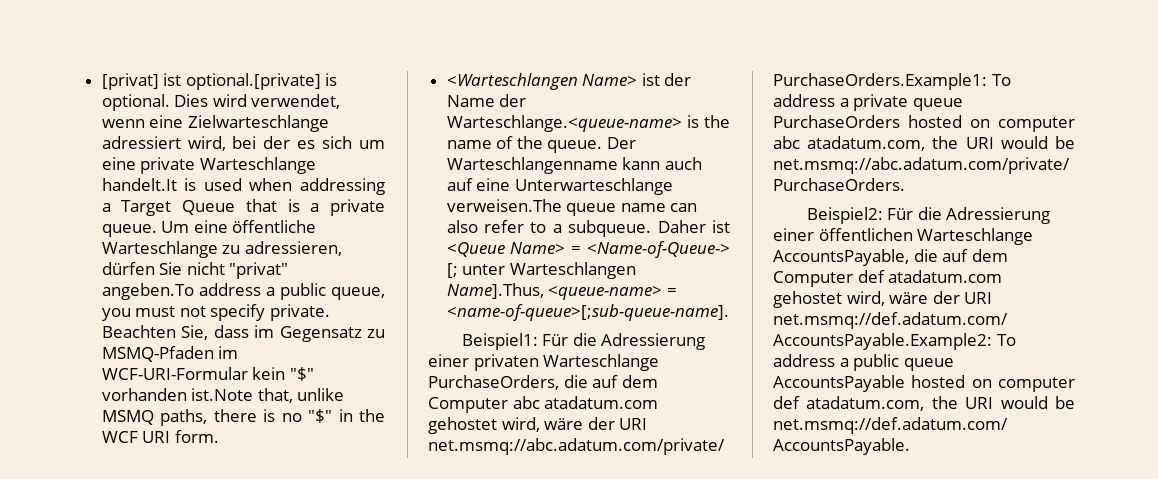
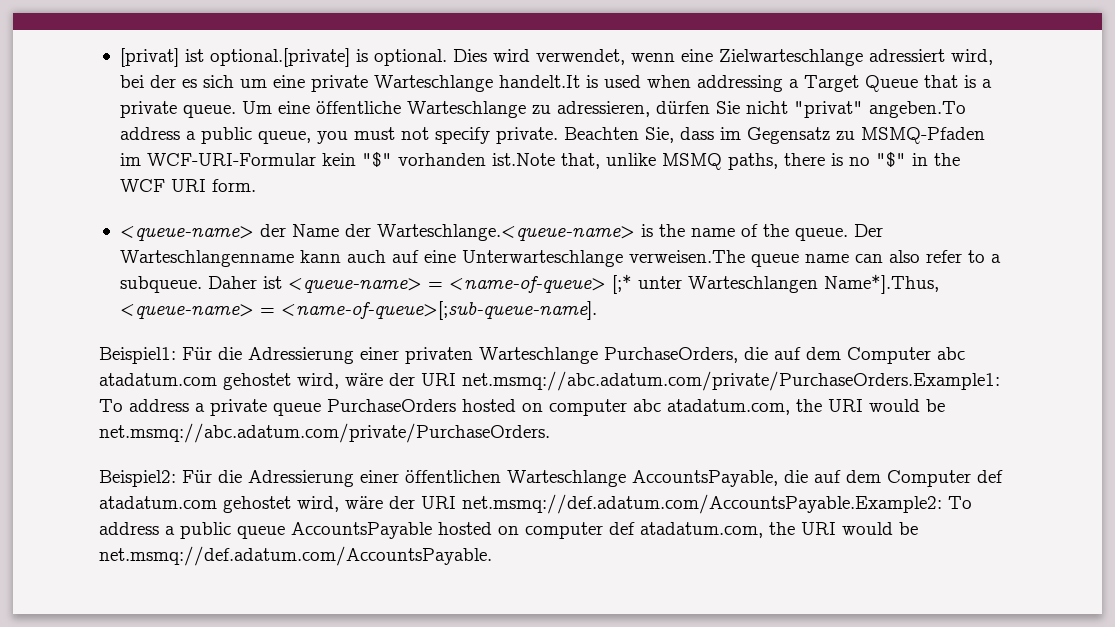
[446,73,660,90] <Warteschlangen Name> ist -> [119,226,254,241] <queue-name>
[446,241,730,258] [446,263,458,278] <Queue Name> = <Name-of-Queue-> [; -> [287,274,632,294] <queue-name> = <name-of-queue> [;*
[446,283,544,299] Name].Thus, -> [823,274,939,294] Name*].Thus,

